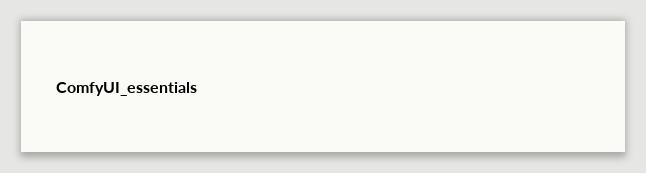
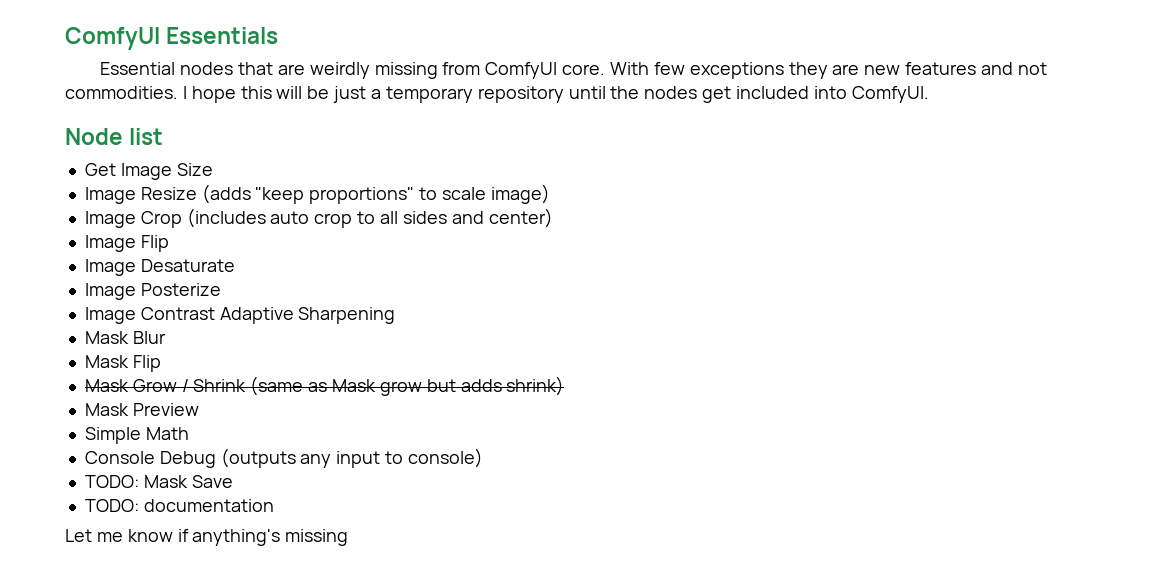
[56,82,197,96] ComfyUI_essentials -> [65,27,279,50] [100,62,1047,79] [65,86,929,103] [65,128,164,145] [84,163,213,180] [84,184,550,204] [84,208,553,228] [84,235,169,252] [84,259,235,276] [84,283,221,300] [84,307,396,324] [84,331,166,344] [84,355,161,372] [84,376,565,396] [84,403,199,416] [84,427,189,444] [84,448,483,468] [84,475,233,488] [84,499,274,512] [65,529,349,546] ComfyUI Essentials // Essential nodes that are weirdly missing from ComfyUI core. With few exceptions they are new features and not commodities. I hope this will be just a temporary repository until the nodes get included into ComfyUI. // Node list // Get Image Size // Image Resize (adds "keep proportions" to scale image) // Image Crop (includes auto crop to all sides and center) // Image Flip // Image Desaturate // Image Posterize // Image Contrast Adaptive Sharpening // Mask Blur // Mask Flip // Mask Grow / Shrink (same as Mask grow but adds shrink) // Mask Preview // Simple Math // Console Debug (outputs any input to console) // TODO: Mask Save // TODO: documentation // Let me know if anything's missing

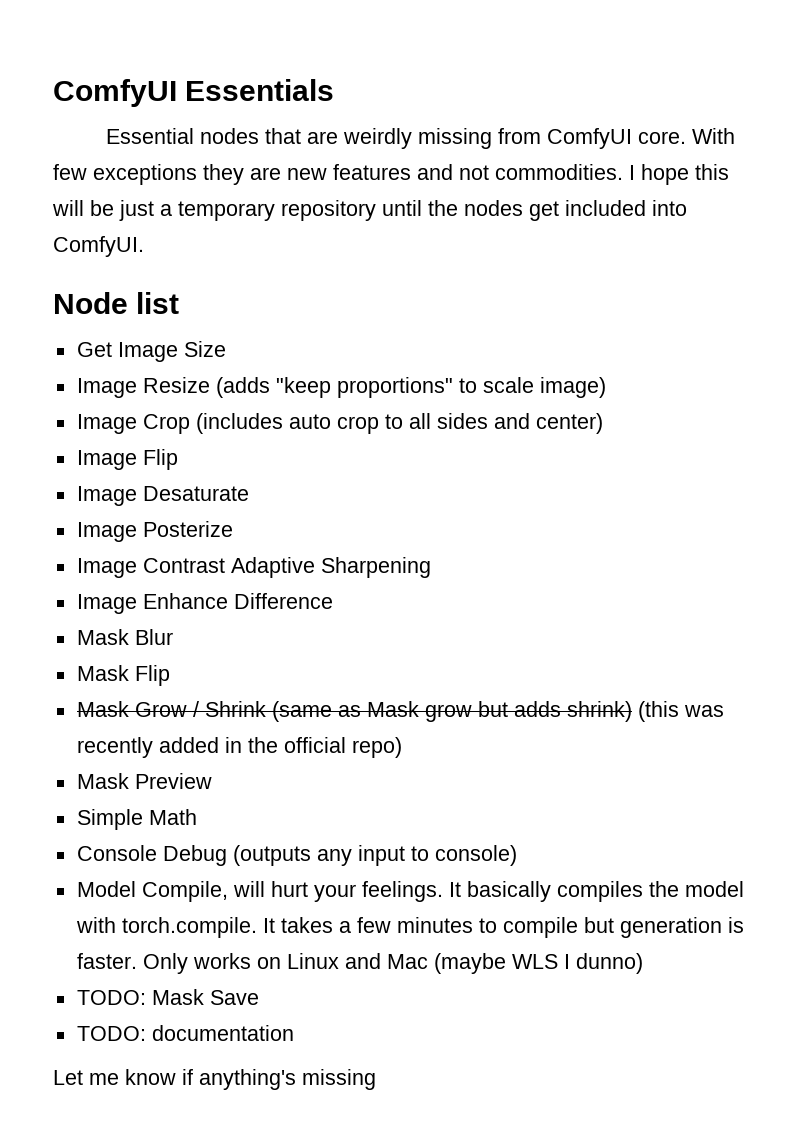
(396, 315) none -> [76,593,333,614] // Image Enhance Difference
(565, 386) none -> [637,701,724,722] [76,737,402,758] (this was recently added in the official repo)
(483, 458) none -> [76,881,744,902] [75,917,744,938] [76,953,643,974] // Model Compile, will hurt your feelings. It basically compiles the model with torch.compile. It takes a few minutes to compile but generation is faster. Only works on Linux and Mac (maybe WLS I dunno)

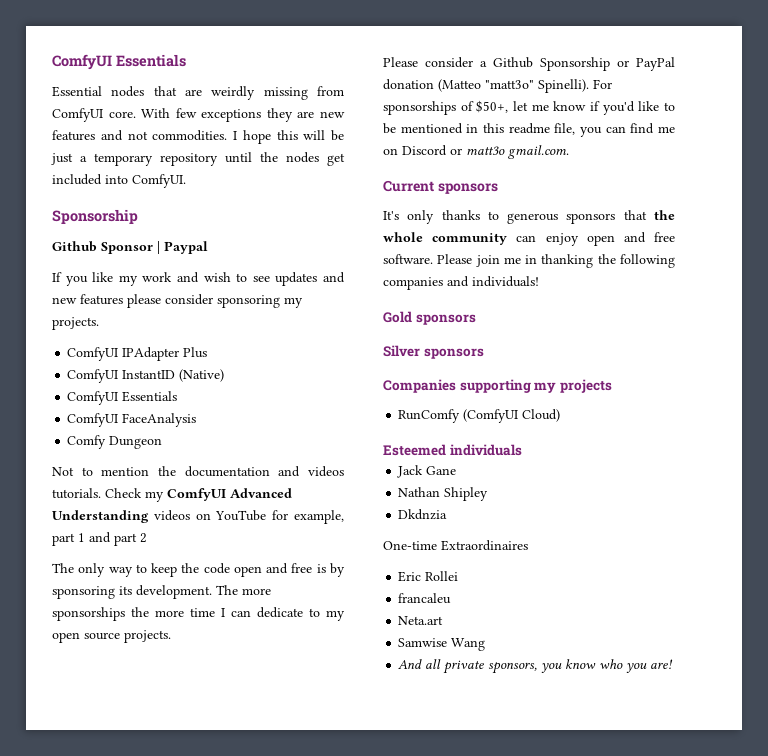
[53,292,180,314] [76,341,226,362] [76,377,606,398] [76,413,603,434] [76,449,178,470] [76,486,249,506] [76,521,233,542] [76,557,431,578] [76,593,333,614] [76,629,173,645] [76,665,170,686] [76,701,724,722] [76,737,402,758] [76,773,212,789] [76,809,197,830] [76,845,517,866] [76,881,744,902] [75,917,744,938] [76,953,643,974] [76,989,259,1005] [76,1025,294,1041] [53,1069,376,1090] Node list // Get Image Size // Image Resize (adds "keep proportions" to scale image) // Image Crop (includes auto crop to all sides and center) // Image Flip // Image Desaturate // Image Posterize // Image Contrast Adaptive Sharpening // Image Enhance Difference // Mask Blur // Mask Flip // Mask Grow / Shrink (same as Mask grow but adds shrink) (this was recently added in the official repo) // Mask Preview // Simple Math // Console Debug (outputs any input to console) // Model Compile, will hurt your feelings. It basically compiles the model with torch.compile. It takes a few minutes to compile but generation is faster. Only works on Linux and Mac (maybe WLS I dunno) // TODO: Mask Save // TODO: documentation // Let me know if anything's missing -> [52,209,138,224] [52,241,208,254] [52,272,345,286] [52,294,303,308] [52,317,99,330] [67,347,208,361] [67,369,225,383] [67,391,178,405] [67,413,197,427] [67,435,163,449] [52,466,344,477] [52,488,292,502] [52,510,345,524] [52,532,147,546] [52,563,345,577] [52,585,271,599] [52,607,345,621] [52,630,171,643] [383,57,675,71] [383,79,612,93] [383,100,675,115] [383,123,675,137] [383,145,569,159] [383,180,498,194] [383,210,675,224] [383,232,675,246] [383,254,675,268] [383,276,539,290] [383,311,476,325] [383,345,484,359] [383,379,612,393] [398,409,561,423] [383,444,522,456] [397,465,457,478] [398,487,489,501] [398,509,448,520] [383,540,528,551] [398,571,459,582] [398,593,452,604] [398,616,444,625] [398,638,486,651] [398,659,674,674] Sponsorship // Github Sponsor | Paypal // If you like my work and wish to see updates and new features please consider sponsoring my projects. // ComfyUI IPAdapter Plus // ComfyUI InstantID (Native) // ComfyUI Essentials // ComfyUI FaceAnalysis // Comfy Dungeon // Not to mention the documentation and videos tutorials. Check my ComfyUI Advanced Understanding videos on YouTube for example, part 1 and part 2 // The only way to keep the code open and free is by sponsoring its development. The more sponsorships the more time I can dedicate to my open source projects. // Please consider a Github Sponsorship or PayPal donation (Matteo "matt3o" Spinelli). For sponsorships of $50+, let me know if you'd like to be mentioned in this readme file, you can find me on Discord or matt3o gmail.com. // Current sponsors // It's only thanks to generous sponsors that the whole community can enjoy open and free software. Please join me in thanking the following companies and individuals! // Gold sponsors // Silver sponsors // Companies supporting my projects // RunComfy (ComfyUI Cloud) // Esteemed individuals // Jack Gane // Nathan Shipley // Dkdnzia // One-time Extraordinaires // Eric Rollei // francaleu // Neta.art // Samwise Wang // And all private sponsors, you know who you are!

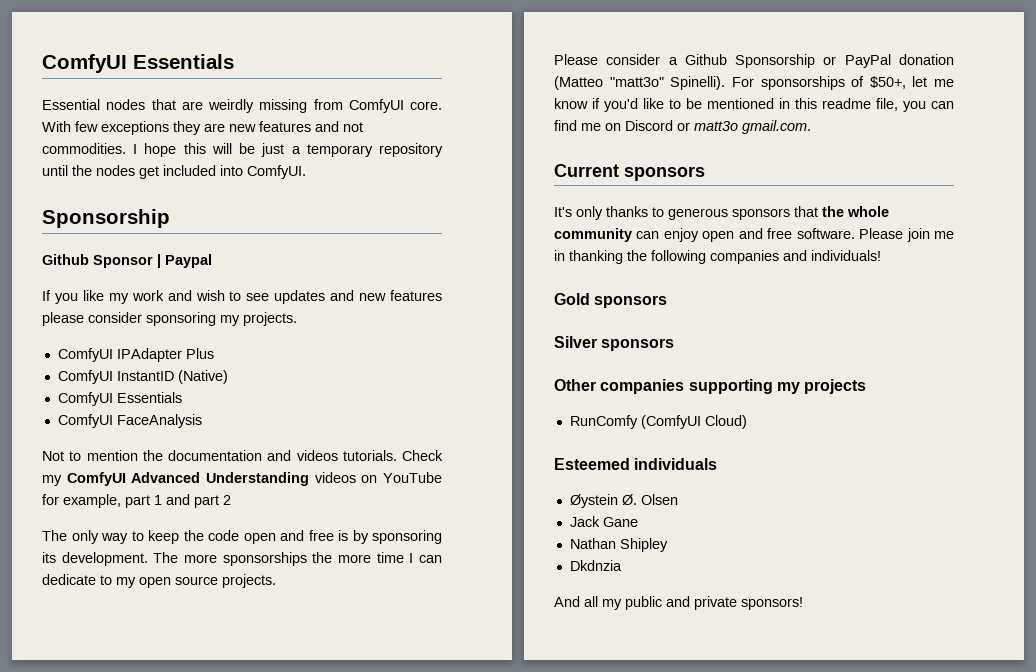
[67,435,163,449] // Comfy Dungeon -> (202, 421) none
[383,379,456,393] Companies -> [554,379,685,394] Other companies
(522, 450) none -> [569,494,678,508] // Øystein Ø. Olsen
[383,540,528,551] [398,571,459,582] [398,593,452,604] [398,616,444,625] [398,638,486,651] [398,659,674,674] One-time Extraordinaires // Eric Rollei // francaleu // Neta.art // Samwise Wang // And all private sponsors, you know who you are! -> [554,596,803,610] And all my public and private sponsors!

